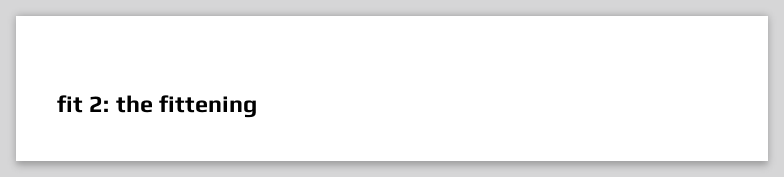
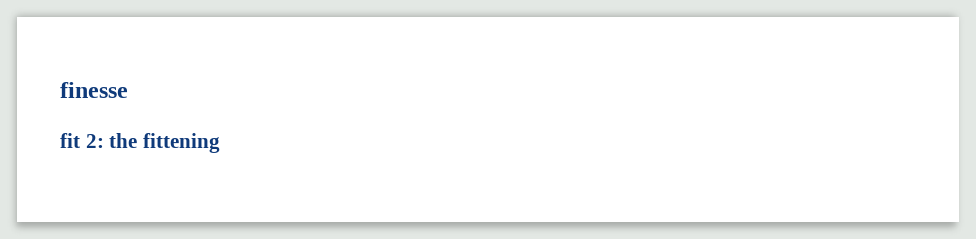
(57, 104) none -> [60,82,128,98] finesse //

